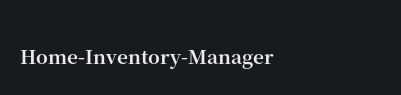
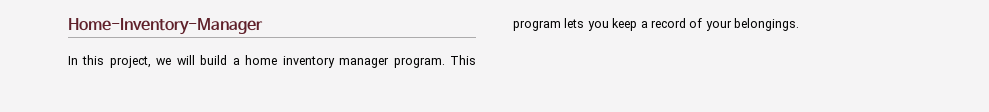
(274, 59) none -> [68,55,476,68] [513,18,799,31] // In this project, we will build a home inventory manager program. This program lets you keep a record of your belongings.

